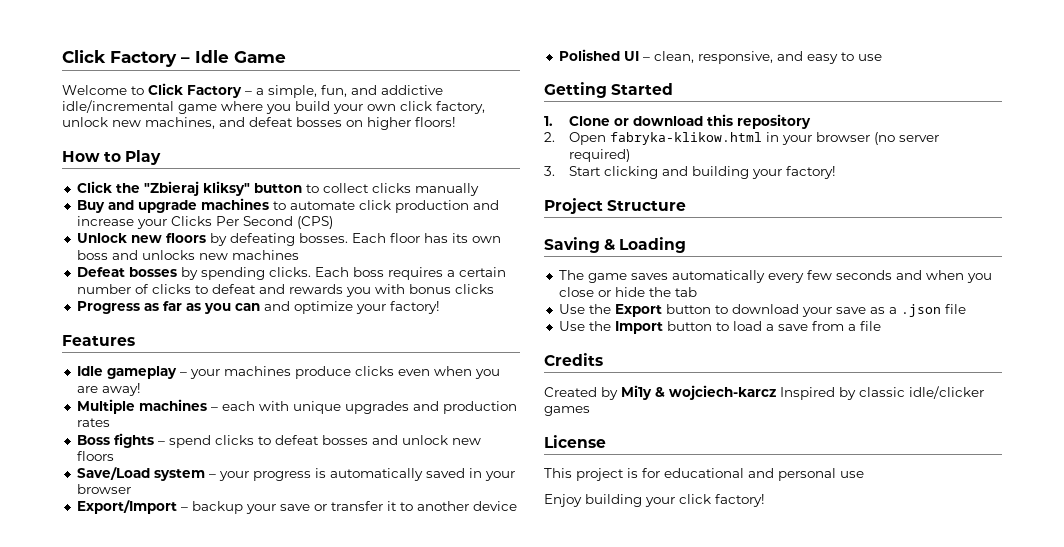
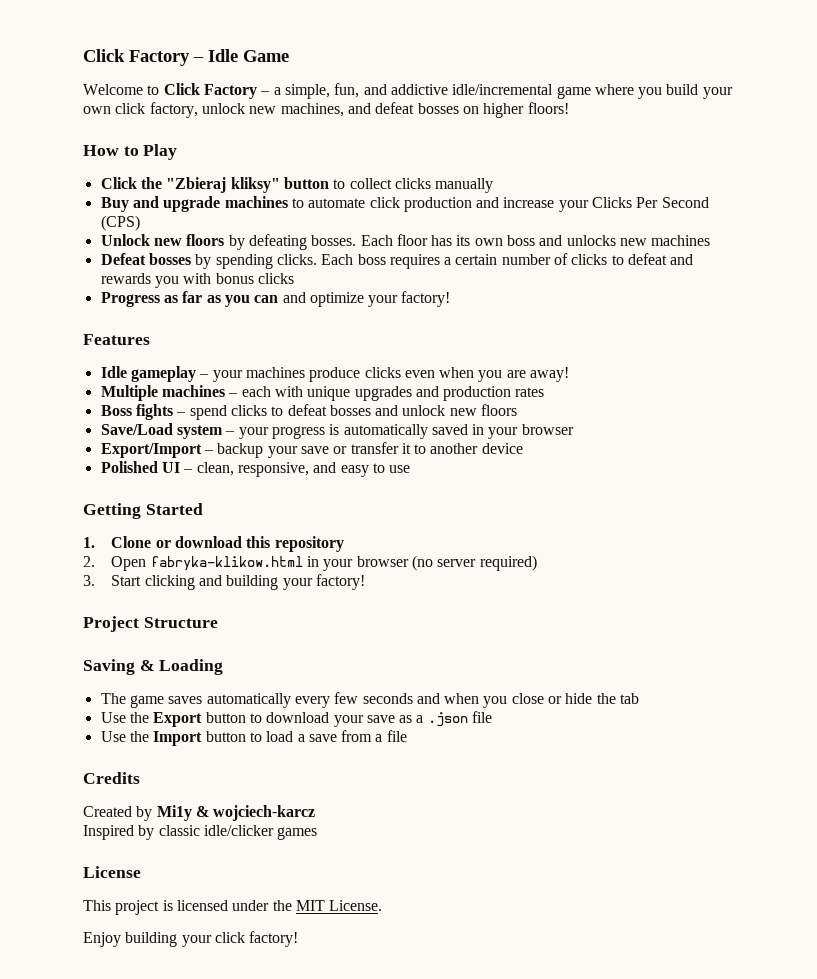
(776, 392) none -> (316, 813) //
[642,468,864,481] for educational and personal use -> [176,900,383,911] licensed under the MIT License.

